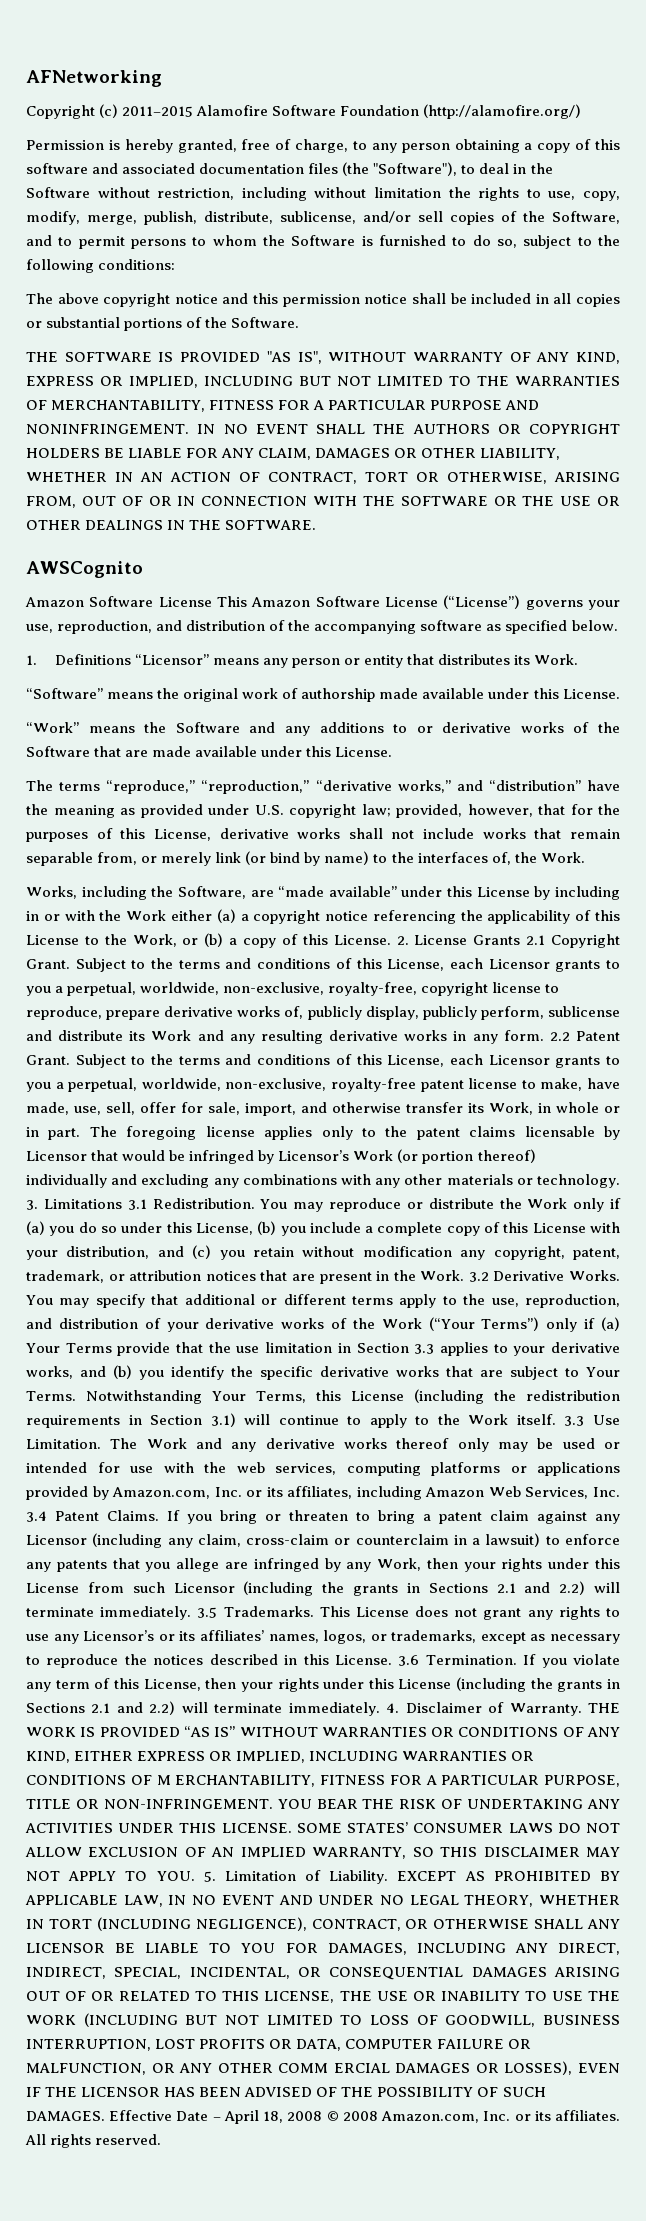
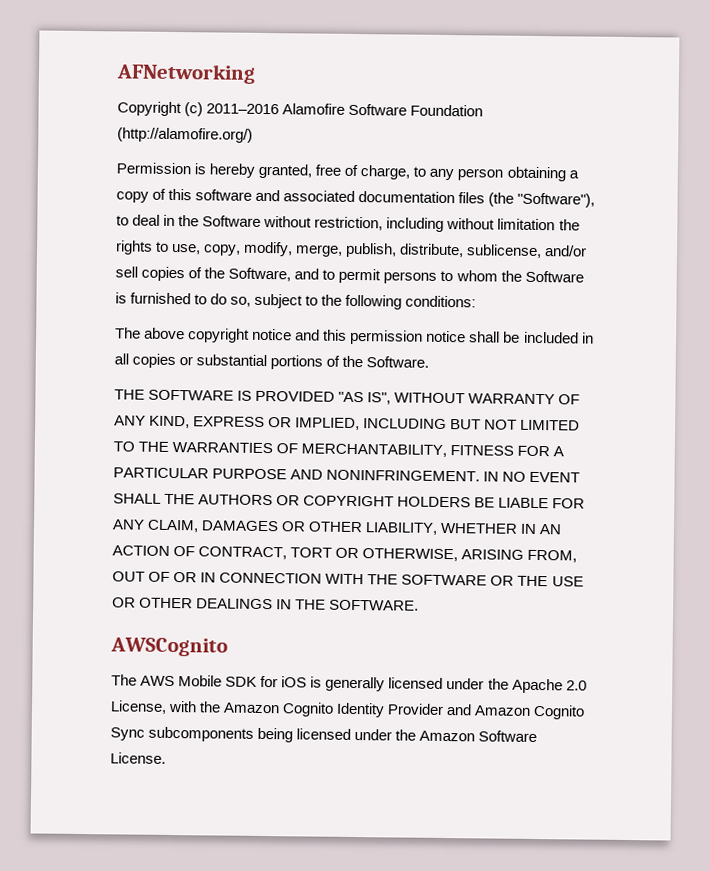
[122,106,194,117] 2011–2015 -> [206,103,280,115] 2011–2016
[25,595,620,610] [26,620,618,634] [26,654,579,668] [26,688,620,702] [26,722,620,736] [26,746,393,757] [26,780,620,794] [26,804,620,818] [26,828,620,842] [26,851,585,866] [26,886,620,900] [26,909,620,924] [26,933,621,948] [26,958,620,972] [26,982,560,996] [26,1006,621,1020] [26,1030,620,1044] [26,1054,620,1068] [26,1078,621,1092] [26,1102,620,1116] [26,1126,621,1140] [26,1149,536,1164] [26,1174,620,1188] [26,1198,621,1212] [26,1221,620,1236] [26,1245,620,1260] [26,1270,620,1284] [26,1294,620,1308] [26,1317,621,1332] [26,1342,621,1356] [26,1365,621,1380] [26,1389,620,1404] [26,1413,621,1428] [26,1438,620,1452] [26,1462,620,1476] [26,1486,620,1500] [26,1510,620,1524] [26,1533,620,1548] [26,1558,620,1572] [26,1581,620,1596] [26,1606,621,1620] [26,1630,620,1644] [26,1654,620,1668] [26,1677,620,1692] [26,1701,620,1716] [26,1726,620,1737] [26,1751,535,1763] [26,1775,620,1787] [26,1799,620,1809] [25,1822,621,1833] [25,1847,621,1859] [26,1870,620,1884] [25,1895,620,1907] [26,1917,620,1931] [26,1943,621,1955] [26,1967,621,1980] [26,1991,621,2003] [26,2013,621,2027] [26,2039,532,2051] [26,2061,620,2075] [26,2087,546,2097] [26,2110,620,2124] [25,2134,162,2148] Amazon Software License This Amazon Software License (“License”) governs your use, reproduction, and distribution of the accompanying software as specified below. // 1. Definitions “Licensor” means any person or entity that distributes its Work. // “Software” means the original work of authorship made available under this License. // “Work” means the Software and any additions to or derivative works of the Software that are made available under this License. // The terms “reproduce,” “reproduction,” “derivative works,” and “distribution” have the meaning as provided under U.S. copyright law; provided, however, that for the purposes of this License, derivative works shall not include works that remain separable from, or merely link (or bind by name) to the interfaces of, the Work. // Works, including the Software, are “made available” under this License by including in or with the Work either (a) a copyright notice referencing the applicability of this License to the Work, or (b) a copy of this License. 2. License Grants 2.1 Copyright Grant. Subject to the terms and conditions of this License, each Licensor grants to you a perpetual, worldwide, non-exclusive, royalty-free, copyright license to reproduce, prepare derivative works of, publicly display, publicly perform, sublicense and distribute its Work and any resulting derivative works in any form. 2.2 Patent Grant. Subject to the terms and conditions of this License, each Licensor grants to you a perpetual, worldwide, non-exclusive, royalty-free patent license to make, have made, use, sell, offer for sale, import, and otherwise transfer its Work, in whole or in part. The foregoing license applies only to the patent claims licensable by Licensor that would be infringed by Licensor’s Work (or portion thereof) individually and excluding any combinations with any other materials or technology. 3. Limitations 3.1 Redistribution. You may reproduce or distribute the Work only if (a) you do so under this License, (b) you include a complete copy of this License with your distribution, and (c) you retain without modification any copyright, patent, trademark, or attribution notices that are present in the Work. 3.2 Derivative Works. You may specify that additional or different terms apply to the use, reproduction, and distribution of your derivative works of the Work (“Your Terms”) only if (a) Your Terms provide that the use limitation in Section 3.3 applies to your derivative works, and (b) you identify the specific derivative works that are subject to Your Terms. Notwithstanding Your Terms, this License (including the redistribution requirements in Section 3.1) will continue to apply to the Work itself. 3.3 Use Limitation. The Work and any derivative works thereof only may be used or intended for use with the web services, computing platforms or applications provided by Amazon.com, Inc. or its affiliates, including Amazon Web Services, Inc. 3.4 Patent Claims. If you bring or threaten to bring a patent claim against any Licensor (including any claim, cross-claim or counterclaim in a lawsuit) to enforce any patents that you allege are infringed by any Work, then your rights under this License from such Licensor (including the grants in Sections 2.1 and 2.2) will terminate immediately. 3.5 Trademarks. This License does not grant any rights to use any Licensor’s or its affiliates’ names, logos, or trademarks, except as necessary to reproduce the notices described in this License. 3.6 Termination. If you violate any term of this License, then your rights under this License (including the grants in Sections 2.1 and 2.2) will terminate immediately. 4. Disclaimer of Warranty. THE WORK IS PROVIDED “AS IS” WITHOUT WARRANTIES OR CONDITIONS OF ANY KIND, EITHER EXPRESS OR IMPLIED, INCLUDING WARRANTIES OR CONDITIONS OF M ERCHANTABILITY, FITNESS FOR A PARTICULAR PURPOSE, TITLE OR NON-INFRINGEMENT. YOU BEAR THE RISK OF UNDERTAKING ANY ACTIVITIES UNDER THIS LICENSE. SOME STATES’ CONSUMER LAWS DO NOT ALLOW EXCLUSION OF AN IMPLIED WARRANTY, SO THIS DISCLAIMER MAY NOT APPLY TO YOU. 5. Limitation of Liability. EXCEPT AS PROHIBITED BY APPLICABLE LAW, IN NO EVENT AND UNDER NO LEGAL THEORY, WHETHER IN TORT (INCLUDING NEGLIGENCE), CONTRACT, OR OTHERWISE SHALL ANY LICENSOR BE LIABLE TO YOU FOR DAMAGES, INCLUDING ANY DIRECT, INDIRECT, SPECIAL, INCIDENTAL, OR CONSEQUENTIAL DAMAGES ARISING OUT OF OR RELATED TO THIS LICENSE, THE USE OR INABILITY TO USE THE WORK (INCLUDING BUT NOT LIMITED TO LOSS OF GOODWILL, BUSINESS INTERRUPTION, LOST PROFITS OR DATA, COMPUTER FAILURE OR MALFUNCTION, OR ANY OTHER COMM ERCIAL DAMAGES OR LOSSES), EVEN IF THE LICENSOR HAS BEEN ADVISED OF THE POSSIBILITY OF SUCH DAMAGES. Effective Date – April 18, 2008 © 2008 Amazon.com, Inc. or its affiliates. All rights reserved. -> [111,674,587,694] [110,700,586,720] [110,726,538,743] [110,752,166,764] The AWS Mobile SDK for iOS is generally licensed under the Apache 2.0 License, with the Amazon Cognito Identity Provider and Amazon Cognito Sync subcomponents being licensed under the Amazon Software License.

